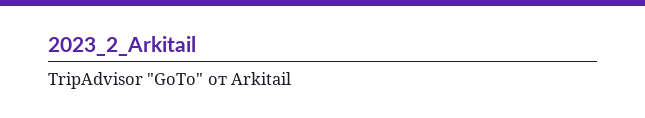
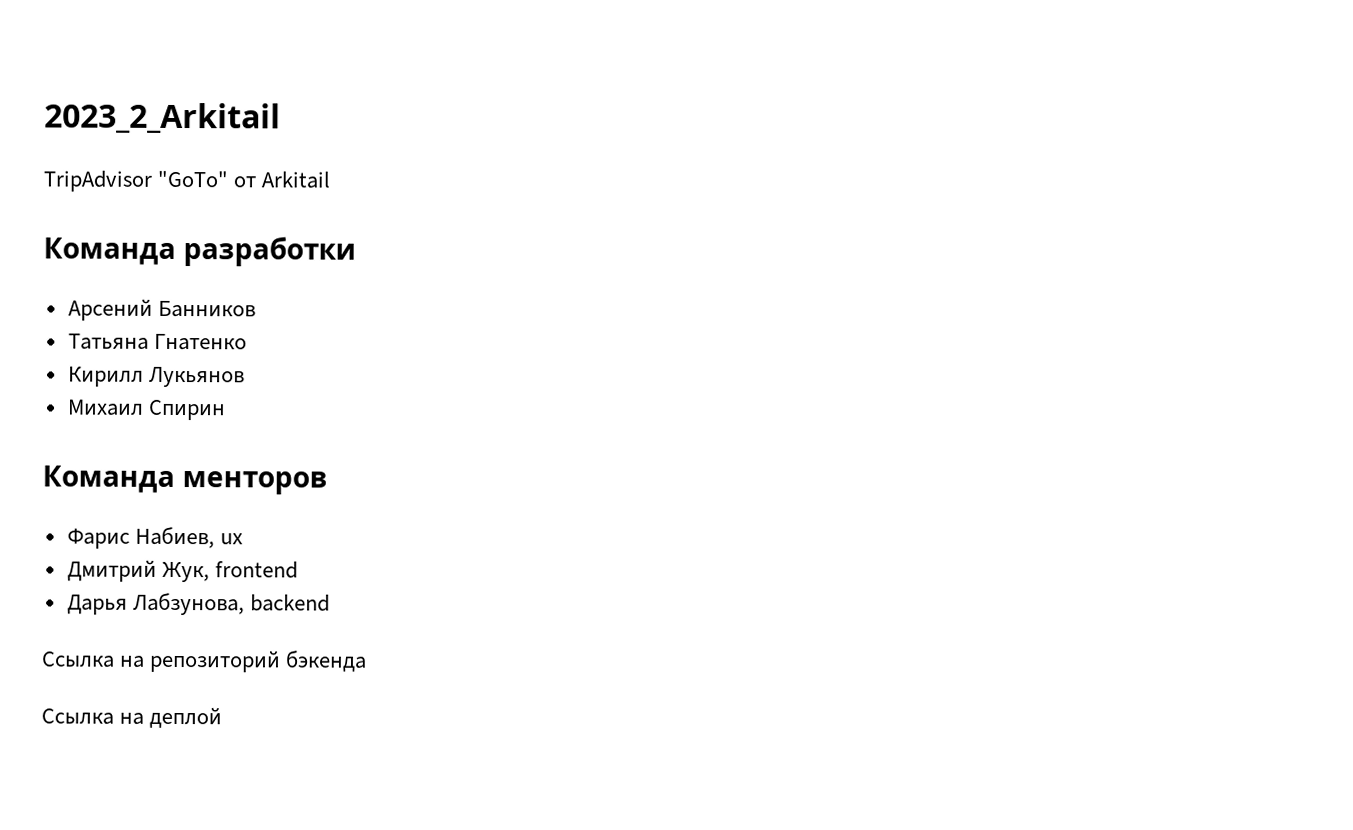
(292, 78) none -> [43,236,356,267] [67,298,256,321] [67,333,247,351] [67,366,245,388] [66,399,226,421] [42,465,328,495] [66,526,243,549] [66,559,298,583] [66,592,330,616] [41,649,368,673] [41,706,223,729] // Команда разработки // Арсений Банников // Татьяна Гнатенко // Кирилл Лукьянов // Михаил Спирин // Команда менторов // Фарис Набиев, ux // Дмитрий Жук, frontend // Дарья Лабзунова, backend // Ссылка на репозиторий бэкенда // Ссылка на деплой

